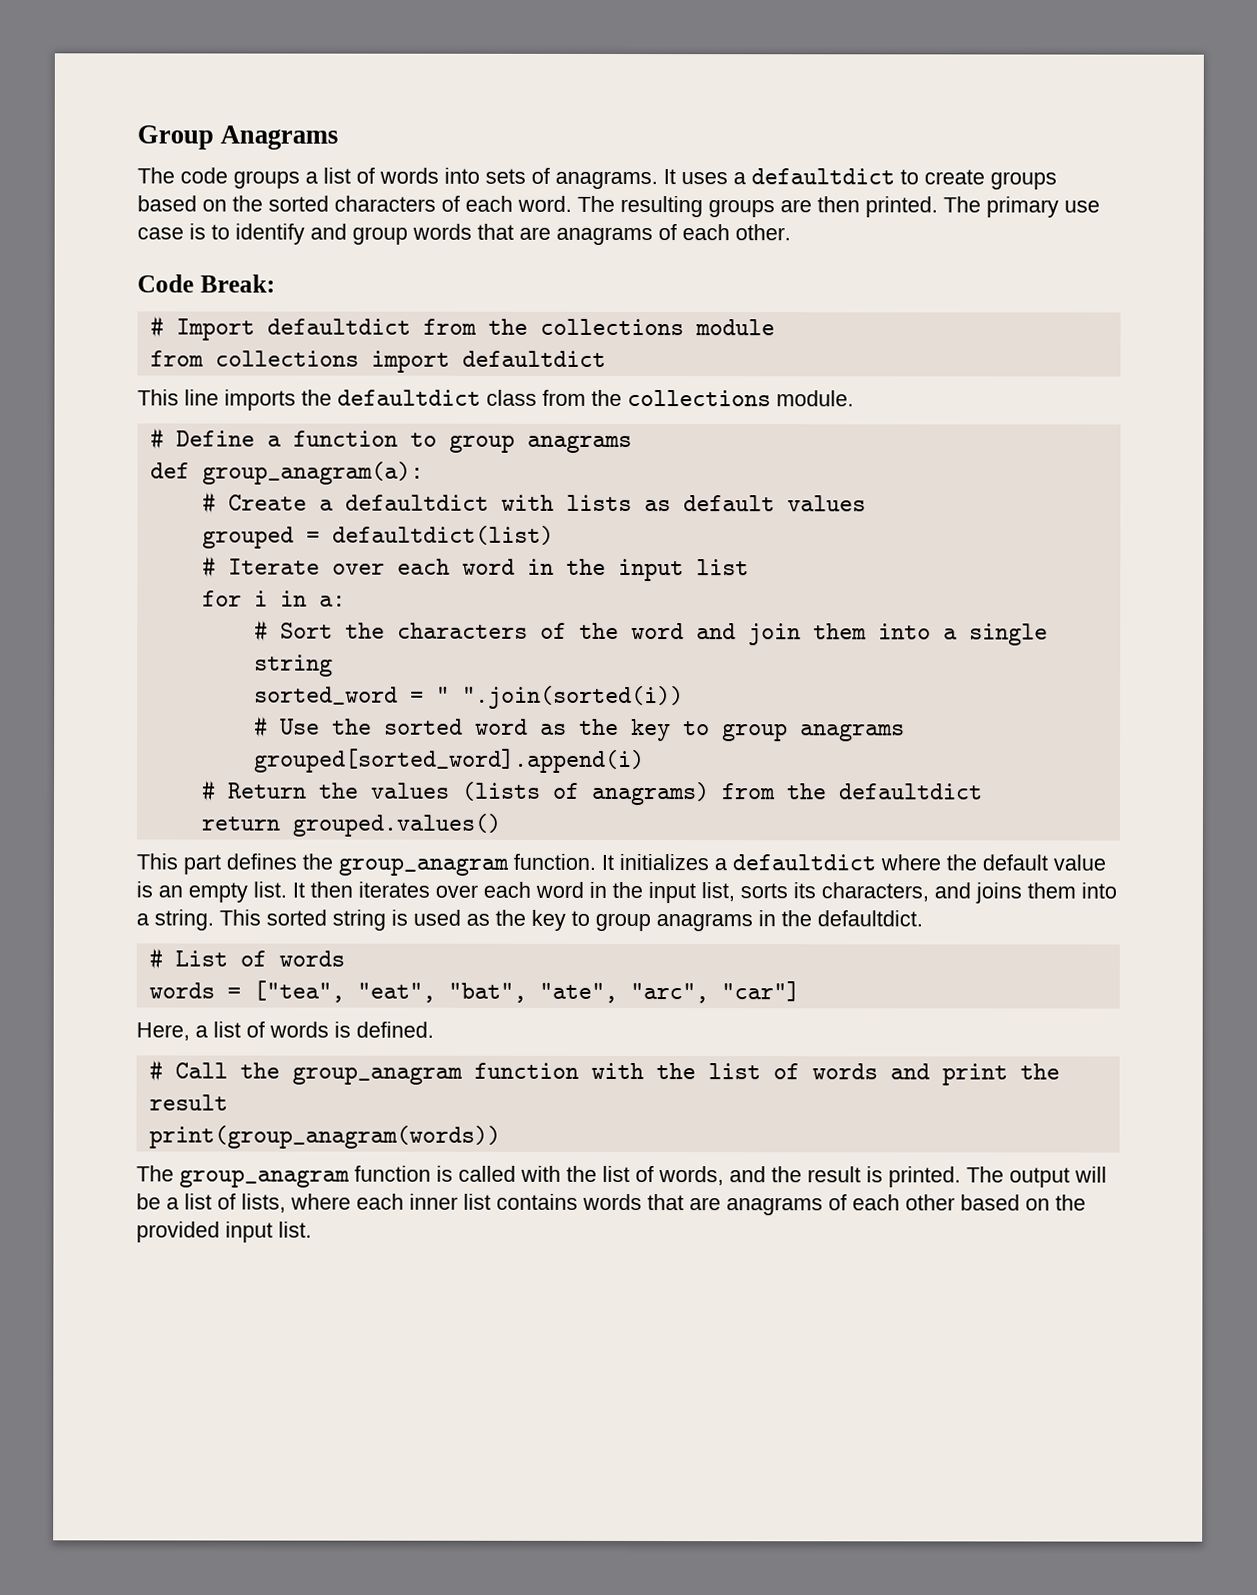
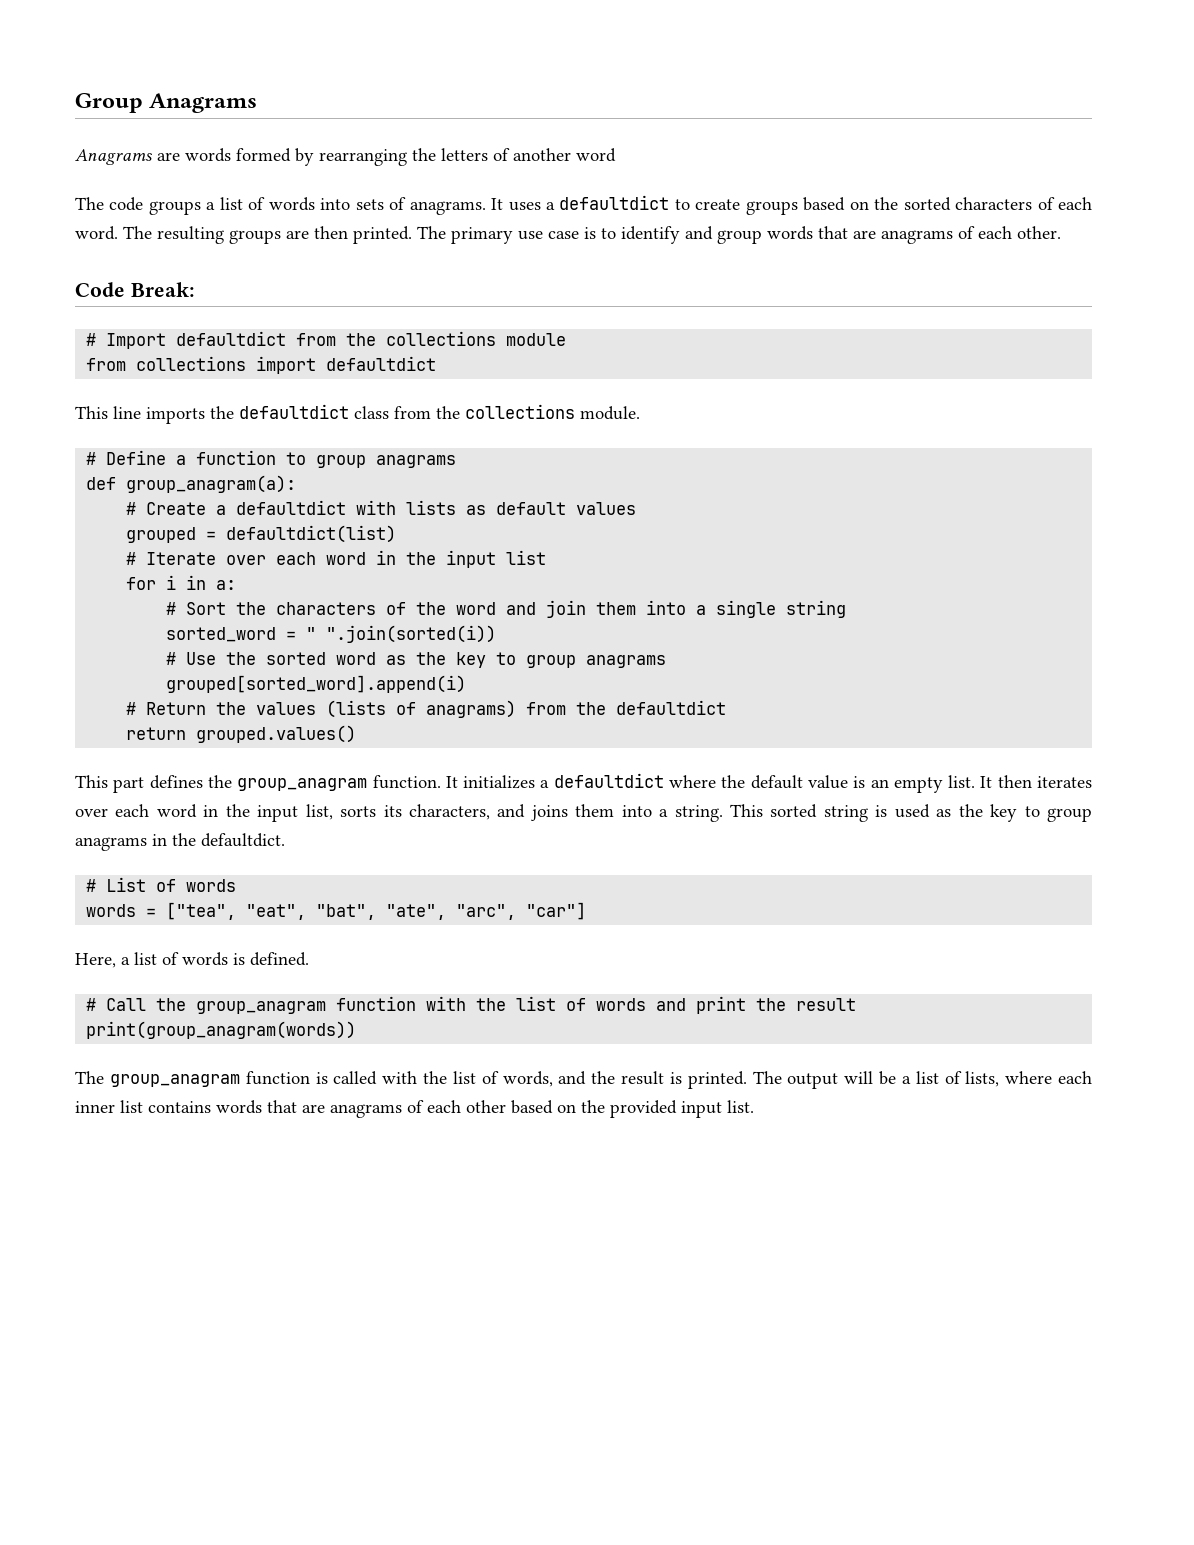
(339, 137) none -> [75,148,616,166] // Anagrams are words formed by rearranging the letters of another word

